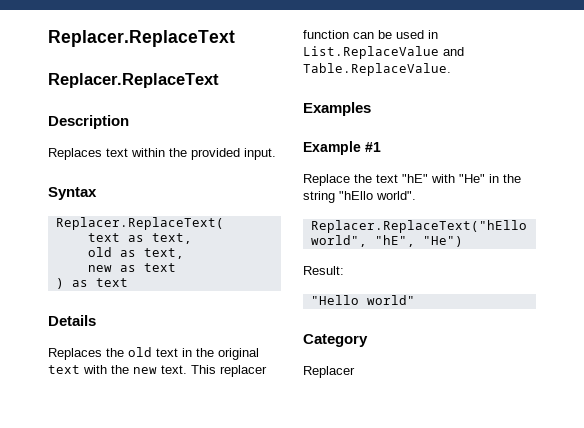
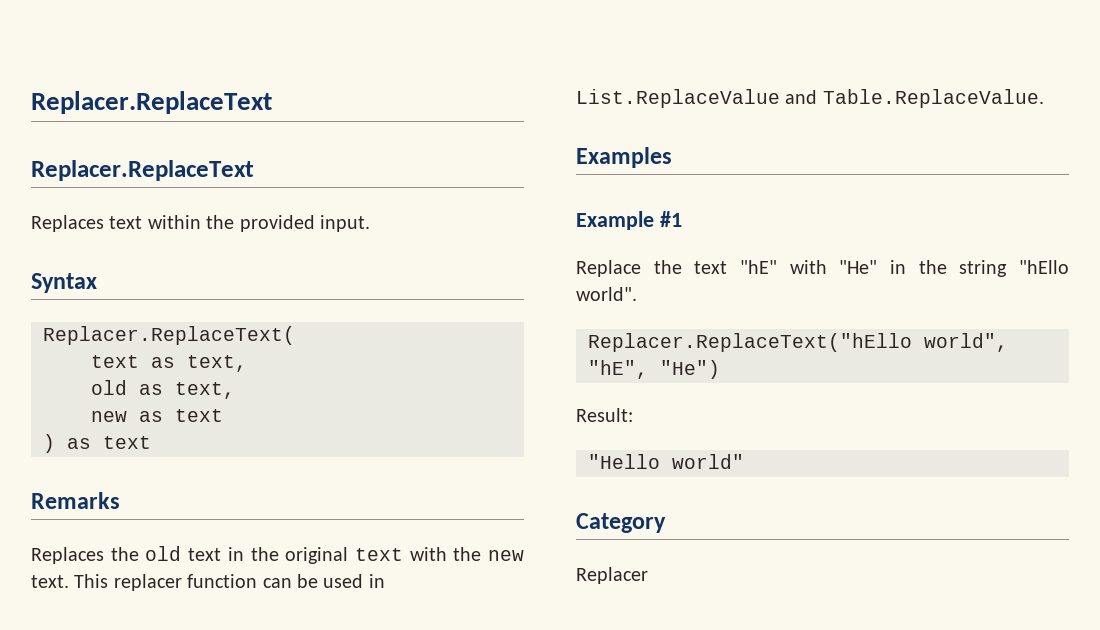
[48,115,129,129] // Description -> (254, 170) none
[48,315,96,326] Details -> [31,492,120,509] Remarks

